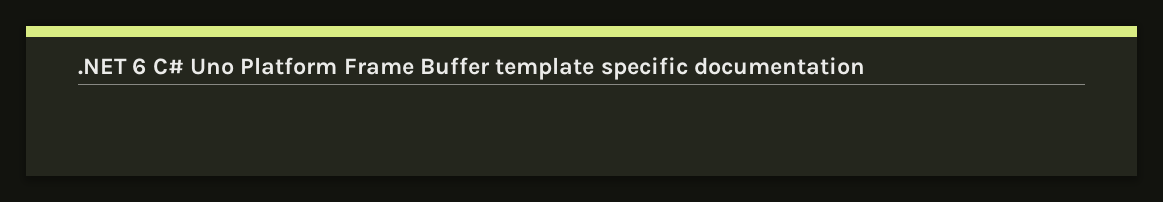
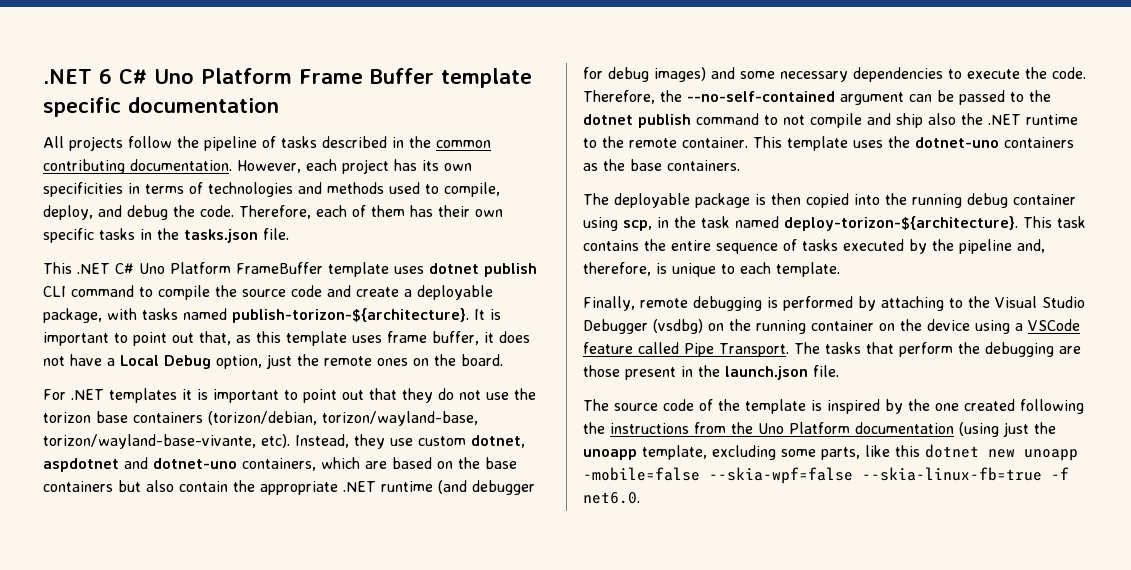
(866, 66) none -> [43,136,491,151] [43,159,472,174] [43,182,500,197] [43,205,503,220] [43,228,289,243] [43,262,537,277] [43,285,493,300] [43,308,501,323] [43,331,530,346] [43,354,503,369] [43,388,536,403] [43,411,478,426] [43,434,525,449] [43,457,517,472] [43,480,535,495] [583,67,1086,82] [583,90,1051,105] [583,113,1078,128] [583,136,1074,151] [583,159,740,171] [583,193,1076,208] [583,216,1086,231] [583,239,1045,254] [583,262,840,277] [583,296,1085,311] [583,319,1080,334] [583,342,1081,357] [583,365,839,380] [583,399,1084,414] [583,422,1056,437] [583,444,1078,461] [583,467,1069,484] [583,492,640,504] // All projects follow the pipeline of tasks described in the common contributing documentation. However, each project has its own specificities in terms of technologies and methods used to compile, deploy, and debug the code. Therefore, each of them has their own specific tasks in the tasks.json file. // This .NET C# Uno Platform FrameBuffer template uses dotnet publish CLI command to compile the source code and create a deployable package, with tasks named publish-torizon-${architecture}. It is important to point out that, as this template uses frame buffer, it does not have a Local Debug option, just the remote ones on the board. // For .NET templates it is important to point out that they do not use the torizon base containers (torizon/debian, torizon/wayland-base, torizon/wayland-base-vivante, etc). Instead, they use custom dotnet, aspdotnet and dotnet-uno containers, which are based on the base containers but also contain the appropriate .NET runtime (and debugger for debug images) and some necessary dependencies to execute the code. Therefore, the --no-self-contained argument can be passed to the dotnet publish command to not compile and ship also the .NET runtime to the remote container. This template uses the dotnet-uno containers as the base containers. // The deployable package is then copied into the running debug container using scp, in the task named deploy-torizon-${architecture}. This task contains the entire sequence of tasks executed by the pipeline and, therefore, is unique to each template. // Finally, remote debugging is performed by attaching to the Visual Studio Debugger (vsdbg) on the running container on the device using a VSCode feature called Pipe Transport. The tasks that perform the debugging are those present in the launch.json file. // The source code of the template is inspired by the one created following the instructions from the Uno Platform documentation (using just the unoapp template, excluding some parts, like this dotnet new unoapp -mobile=false --skia-wpf=false --skia-linux-fb=true -f net6.0.

